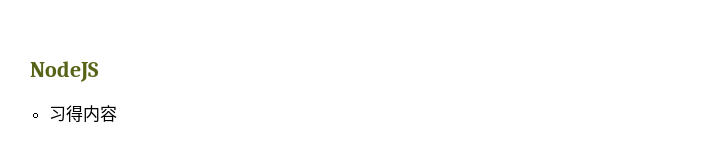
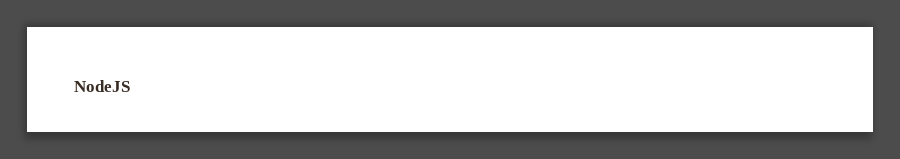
[48,105,117,123] // 习得内容 -> (130, 86) none

